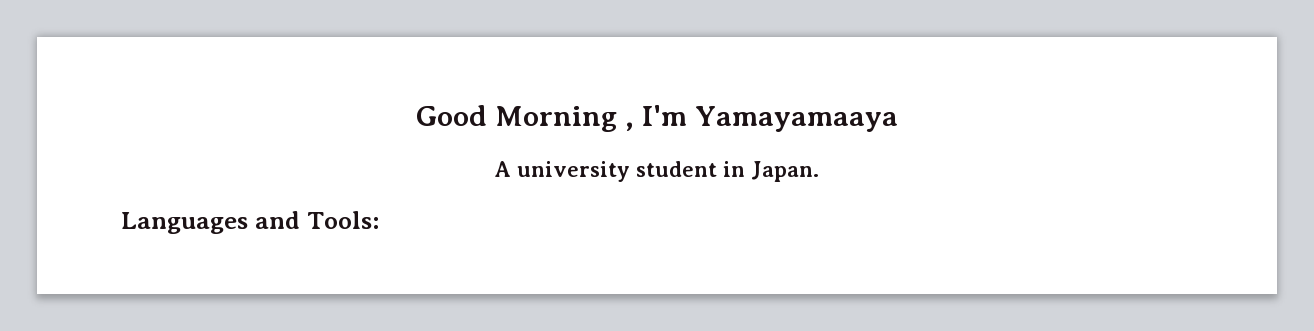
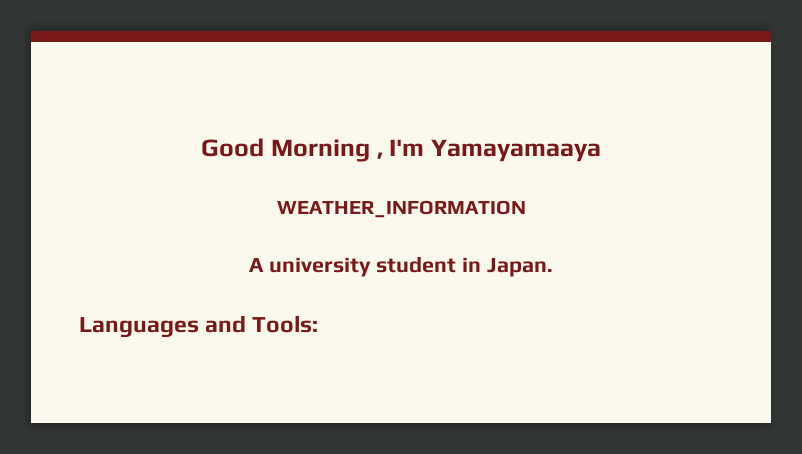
(898, 119) none -> [276,200,526,218] // WEATHER_INFORMATION

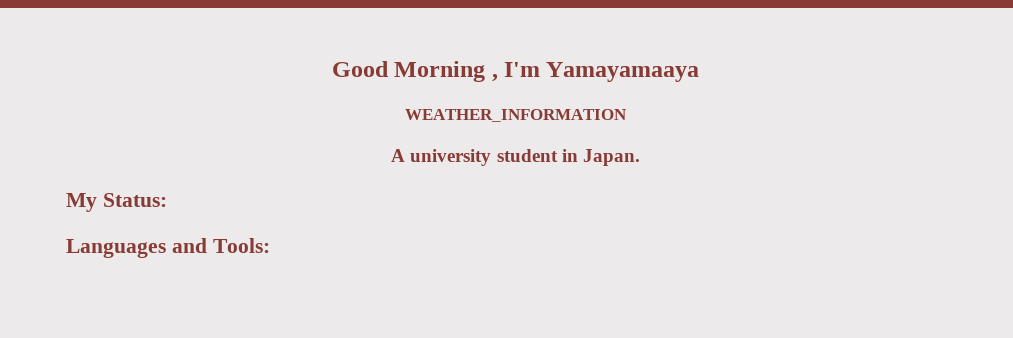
(553, 267) none -> [66,193,167,212] // My Status:

